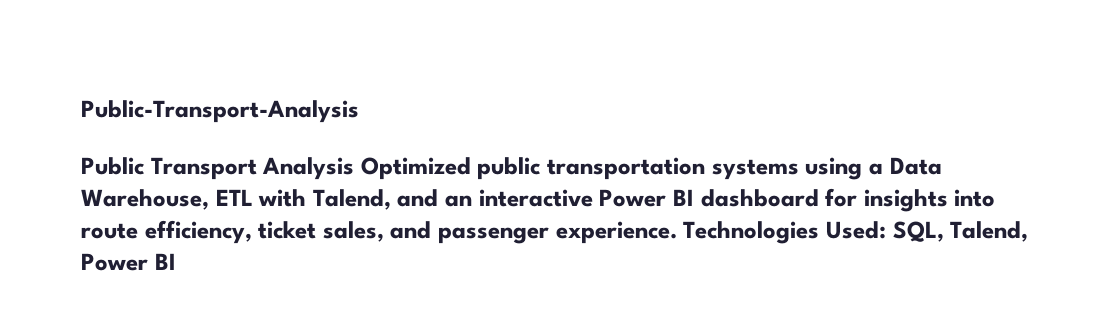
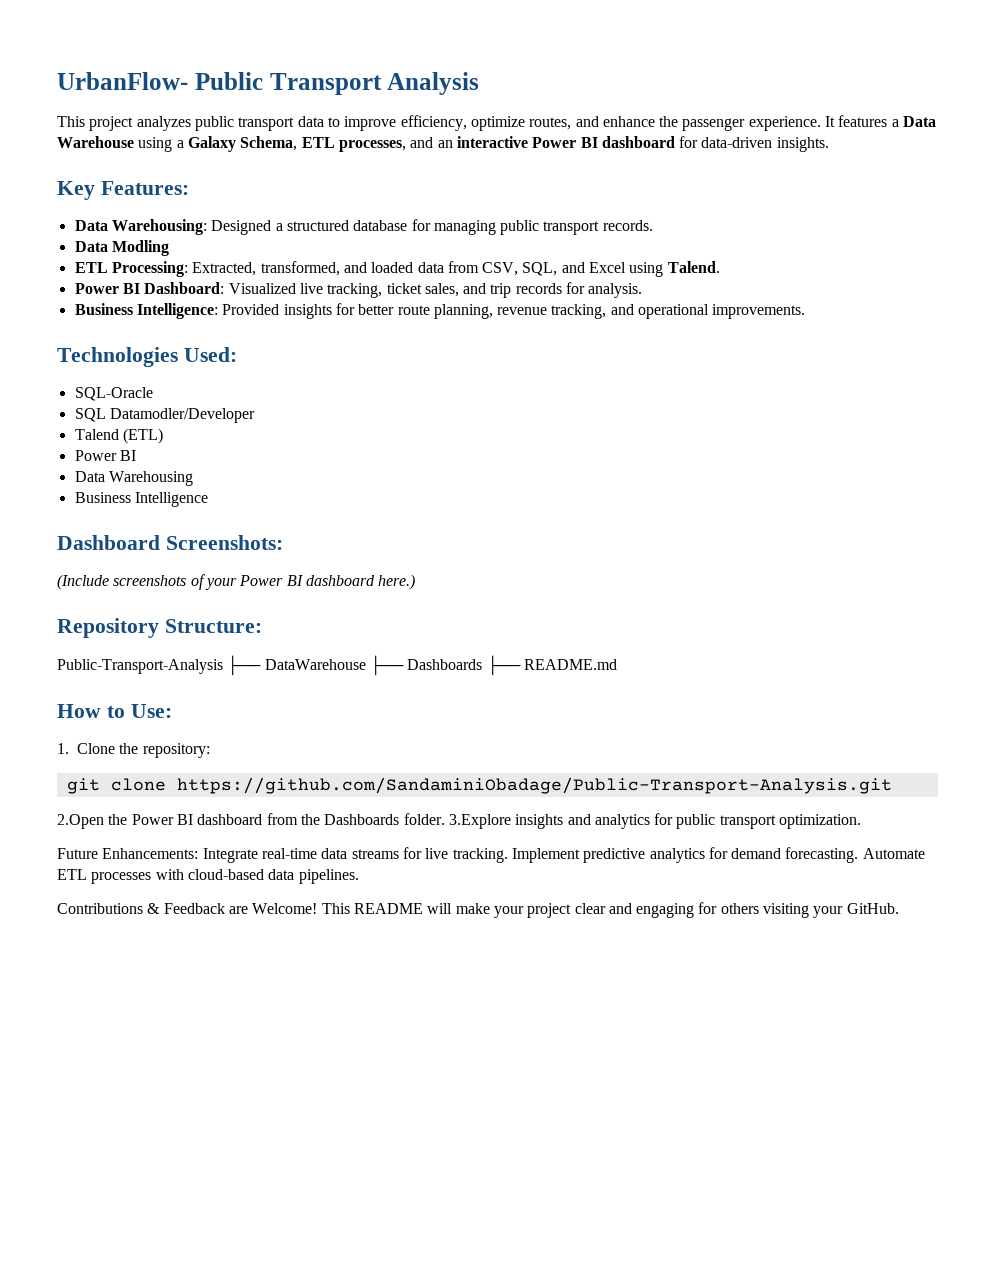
[81,100,359,123] Public-Transport-Analysis // -> [57,72,188,90] UrbanFlow-
[360,157,942,180] [81,189,391,210] Optimized public transportation systems using a Data Warehouse, ETL with Talend, -> [57,115,937,131] [57,136,406,152] // This project analyzes public transport data to improve efficiency, optimize routes, and enhance the passenger experience. It features a Data Warehouse using a Galaxy Schema, ETL processes,
[863,189,996,212] [81,220,1029,244] [81,253,176,271] insights into route efficiency, ticket sales, and passenger experience. Technologies Used: SQL, Talend, Power BI -> [701,137,829,152] [57,181,189,200] [74,219,653,235] [74,240,169,256] [74,261,720,277] [74,282,643,298] [74,303,806,319] [57,347,237,367] [74,387,153,401] [74,408,255,423] [74,428,163,444] [74,450,136,461] [74,471,193,486] [74,492,208,507] [57,535,283,550] [57,574,416,590] [57,618,262,638] [57,655,617,676] [57,704,172,718] [57,743,210,758] [66,777,892,794] [57,813,862,829] [57,847,925,863] [57,869,359,884] [57,902,899,918] data-driven insights. // Key Features: // Data Warehousing: Designed a structured database for managing public transport records. // Data Modling // ETL Processing: Extracted, transformed, and loaded data from CSV, SQL, and Excel using Talend. // Power BI Dashboard: Visualized live tracking, ticket sales, and trip records for analysis. // Business Intelligence: Provided insights for better route planning, revenue tracking, and operational improvements. // Technologies Used: // SQL-Oracle // SQL Datamodler/Developer // Talend (ETL) // Power BI // Data Warehousing // Business Intelligence // Dashboard Screenshots: // (Include screenshots of your Power BI dashboard here.) // Repository Structure: // Public-Transport-Analysis ├── DataWarehouse ├── Dashboards ├── README.md // How to Use: // 1. Clone the repository: // git clone https://github.com/SandaminiObadage/Public-Transport-Analysis.git // 2.Open the Power BI dashboard from the Dashboards folder. 3.Explore insights and analytics for public transport optimization. // Future Enhancements: Integrate real-time data streams for live tracking. Implement predictive analytics for demand forecasting. Automate ETL processes with cloud-based data pipelines. // Contributions & Feedback are Welcome! This README will make your project clear and engaging for others visiting your GitHub.

